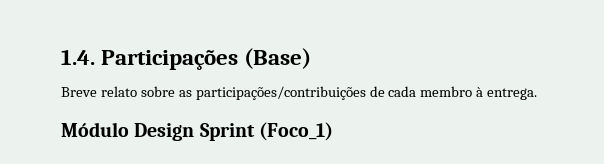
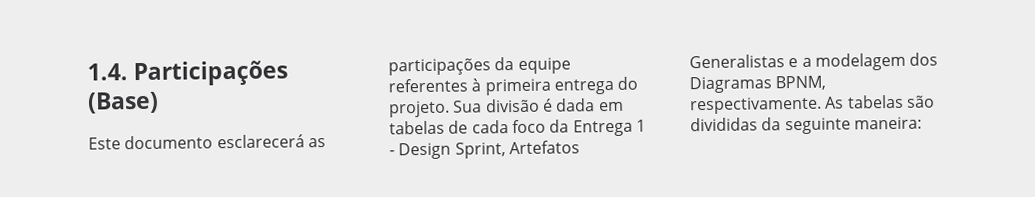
[61,86,538,100] [61,122,333,141] Breve relato sobre as participações/contribuições de cada membro à entrega. // Módulo Design Sprint (Foco_1) -> [88,134,326,150] [388,57,571,76] [388,76,639,96] [389,98,624,118] [389,119,646,137] [389,140,580,160] [689,52,939,71] [689,75,827,94] [690,94,935,115] [690,116,922,135] Este documento esclarecerá as participações da equipe referentes à primeira entrega do projeto. Sua divisão é dada em tabelas de cada foco da Entrega 1 - Design Sprint, Artefatos Generalistas e a modelagem dos Diagramas BPNM, respectivamente. As tabelas são divididas da seguinte maneira:

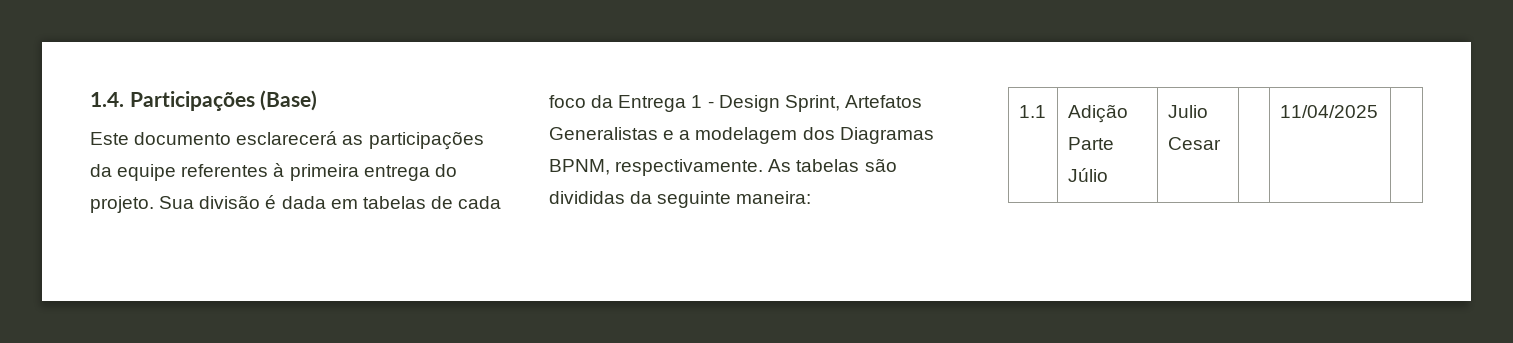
(922, 123) none -> [1018,105,1046,118] [1067,104,1128,123] [1067,137,1114,150] [1067,168,1108,182] [1167,105,1208,118] [1167,137,1221,150] [1279,105,1378,118] // 1.1 | Adição Parte Júlio | Julio Cesar | | 11/04/2025 |

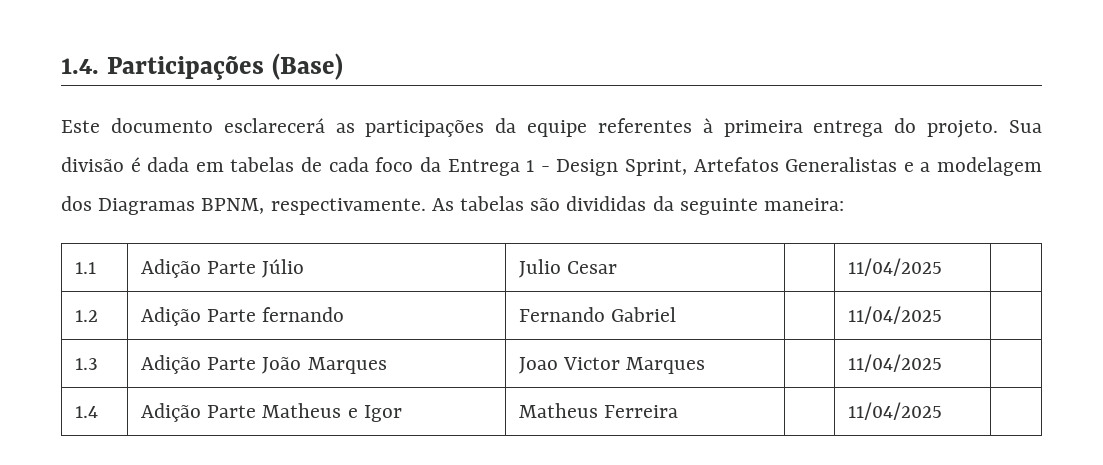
(1378, 111) none -> [74,310,98,322] [140,307,345,326] [518,307,677,322] [847,306,942,324] [74,358,98,370] [140,355,387,374] [518,357,706,374] [847,354,942,372] [74,406,98,418] [140,403,402,422] [518,403,679,418] [847,402,942,420] // 1.2 | Adição Parte fernando | Fernando Gabriel | | 11/04/2025 | // 1.3 | Adição Parte João Marques | Joao Victor Marques | | 11/04/2025 | // 1.4 | Adição Parte Matheus e Igor | Matheus Ferreira | | 11/04/2025 |

